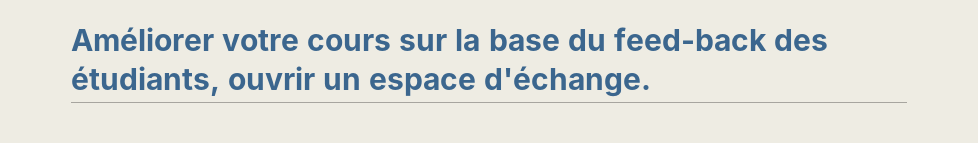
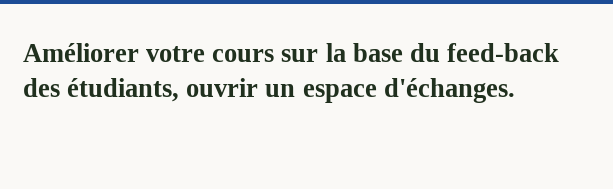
[484,66,652,97] d'échange. -> [383,78,515,103] d'échanges.

